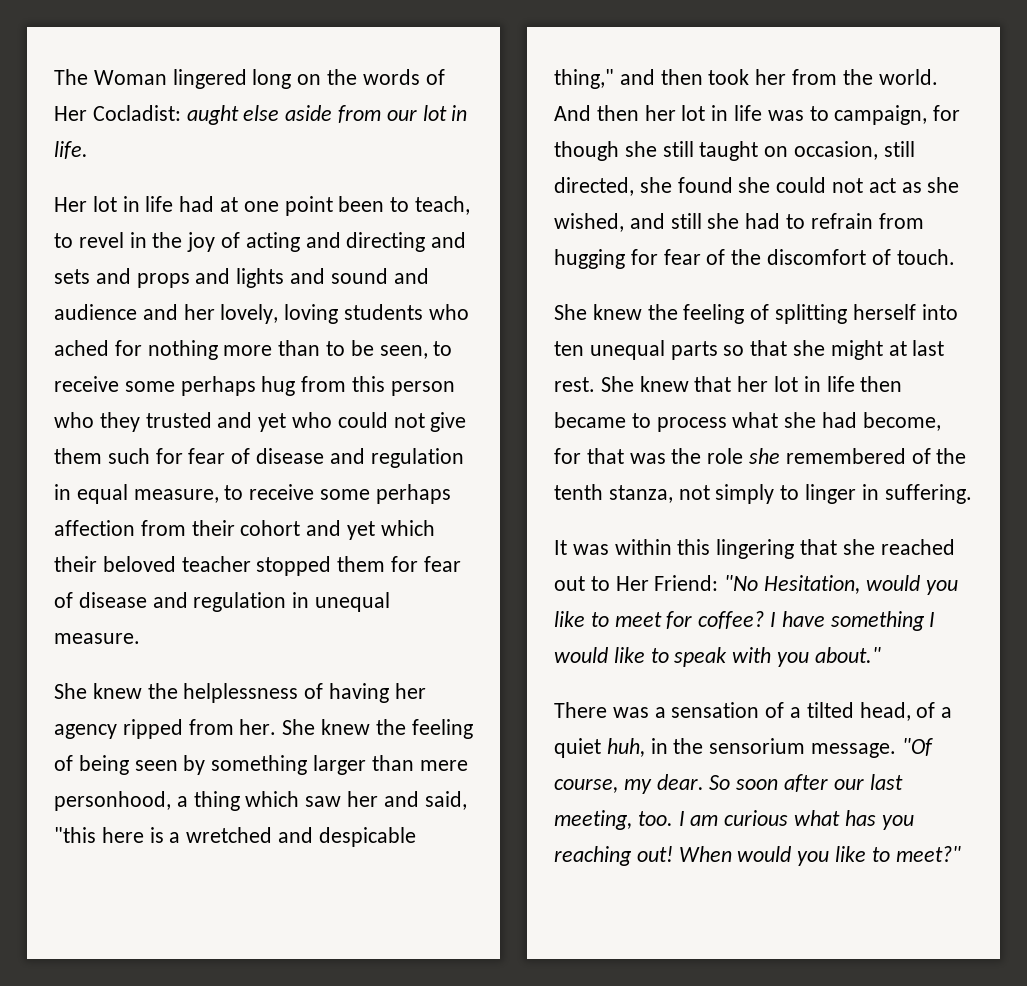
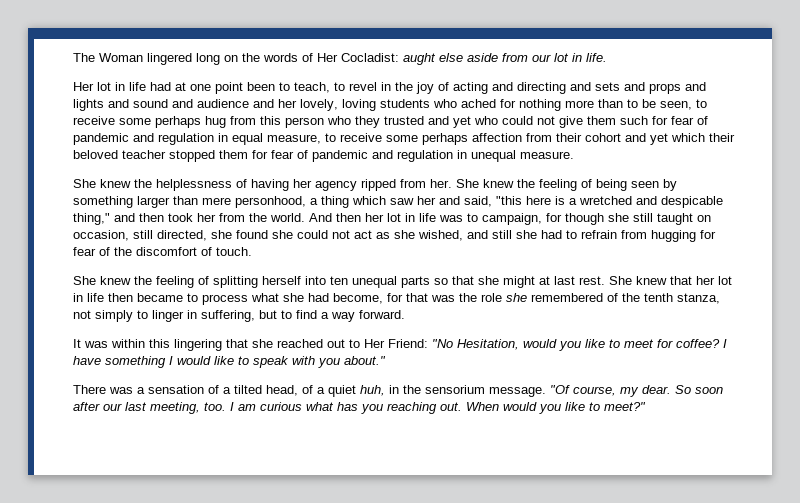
[256,448,325,464] disease -> [73,133,129,145] pandemic
[78,592,147,608] disease -> [312,150,368,162] pandemic
[884,484,972,504] suffering. -> [201,310,405,322] suffering, but to find a way forward.
[636,846,673,862] out! -> [440,402,462,411] out.

